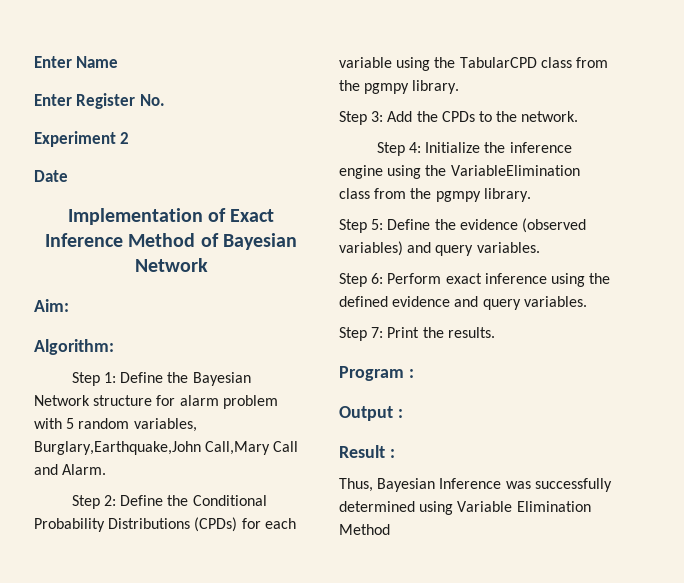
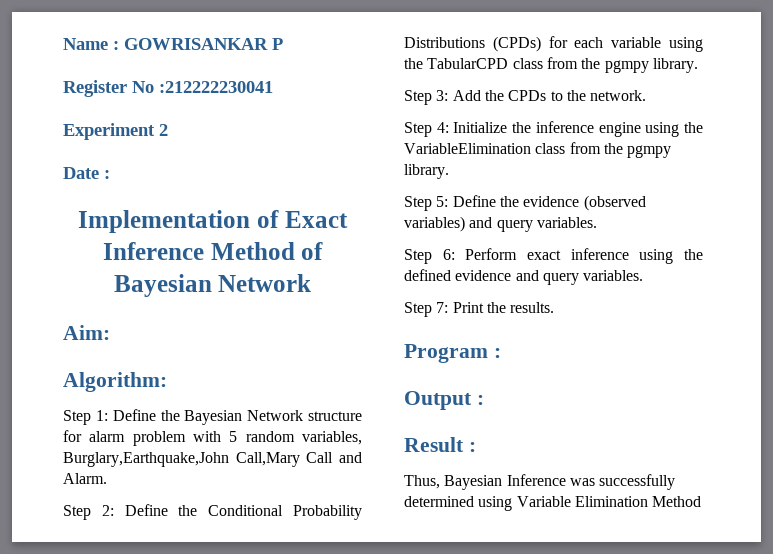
[34,56,72,68] Enter -> (63, 44) none
[34,93,165,109] // Enter Register No. -> [113,38,283,50] [63,80,273,97] : GOWRISANKAR P // Register No :212222230041
(68, 176) none -> [104,170,110,179] :

